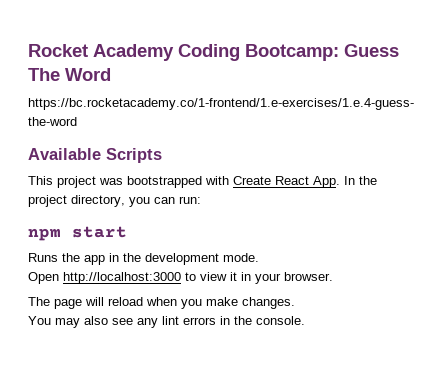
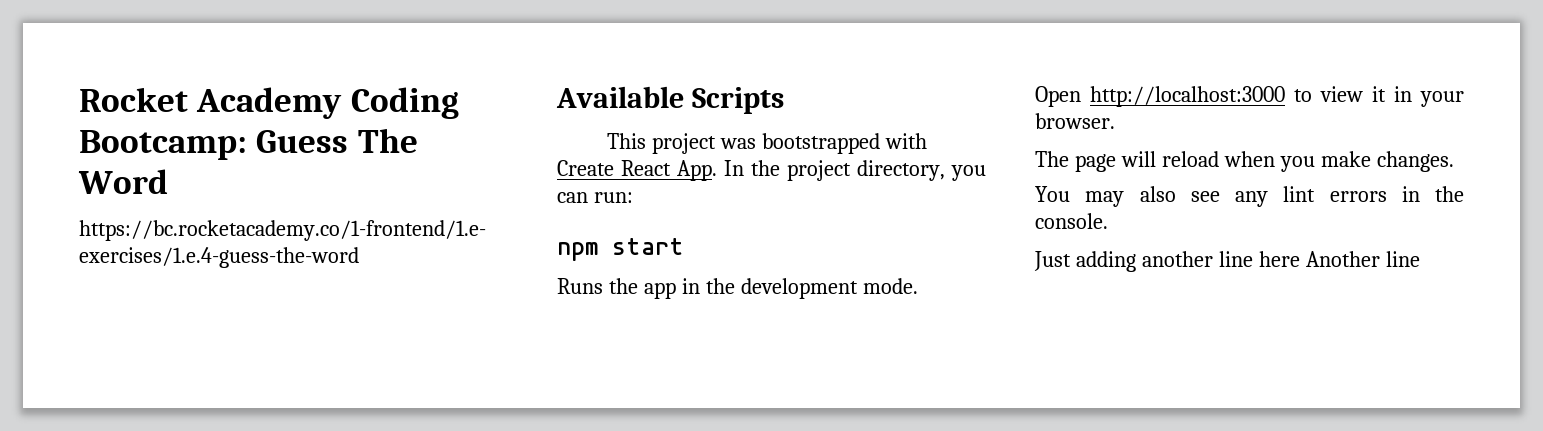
(305, 320) none -> [1034,251,1420,272] // Just adding another line here Another line

